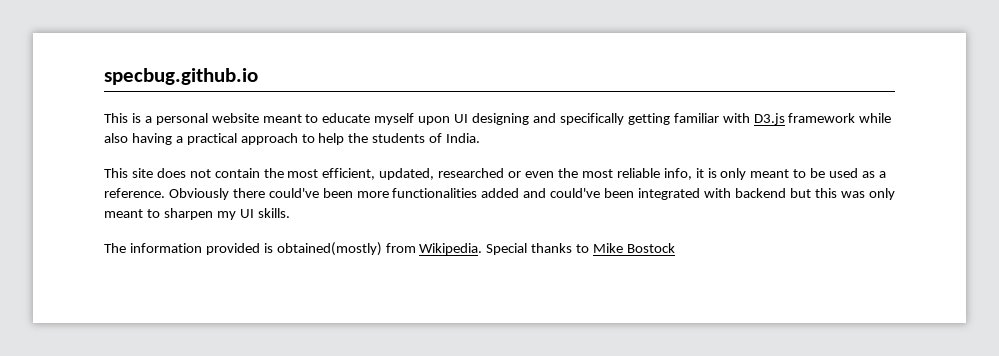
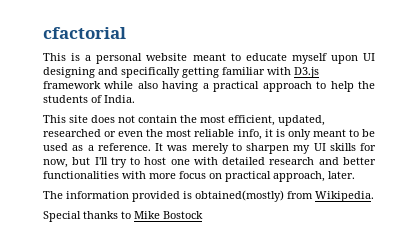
[104,68,258,85] specbug.github.io -> [43,27,126,39] cfactorial
[168,188,895,200] [104,208,290,220] Obviously there could've been more functionalities added and could've been integrated with backend but this was only meant to sharpen my UI skills. -> [155,143,376,154] [43,157,376,168] [43,171,355,182] It was merely to sharpen my UI skills for now, but I'll try to host one with detailed research and better functionalities with more focus on practical approach, later.
(483, 249) none -> (374, 196) //

